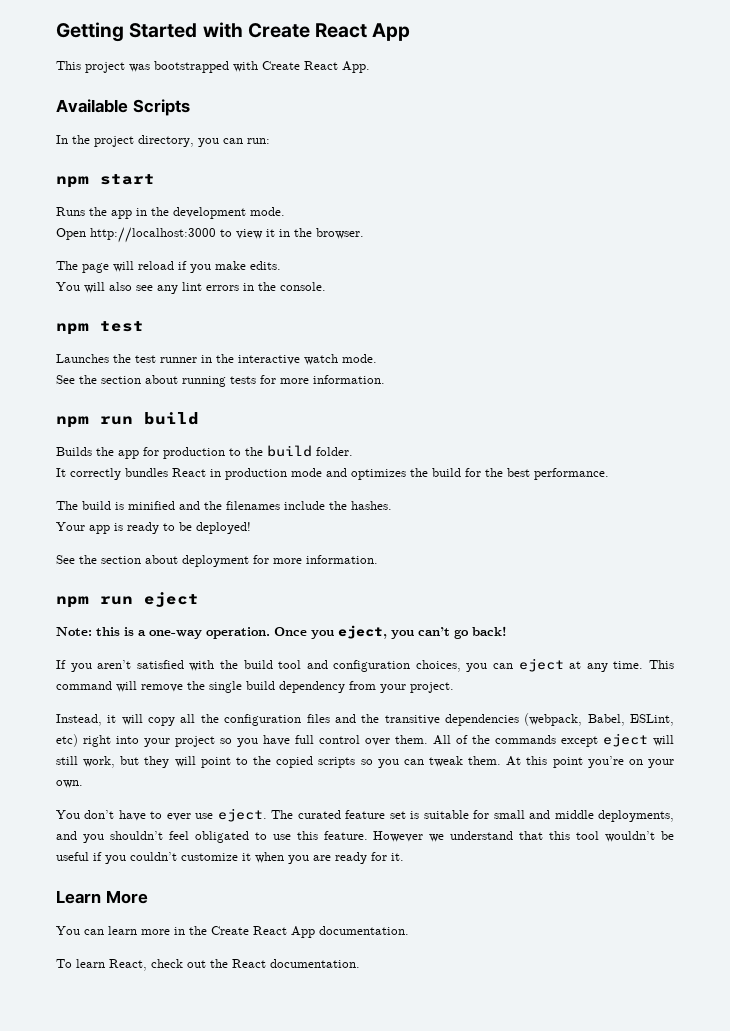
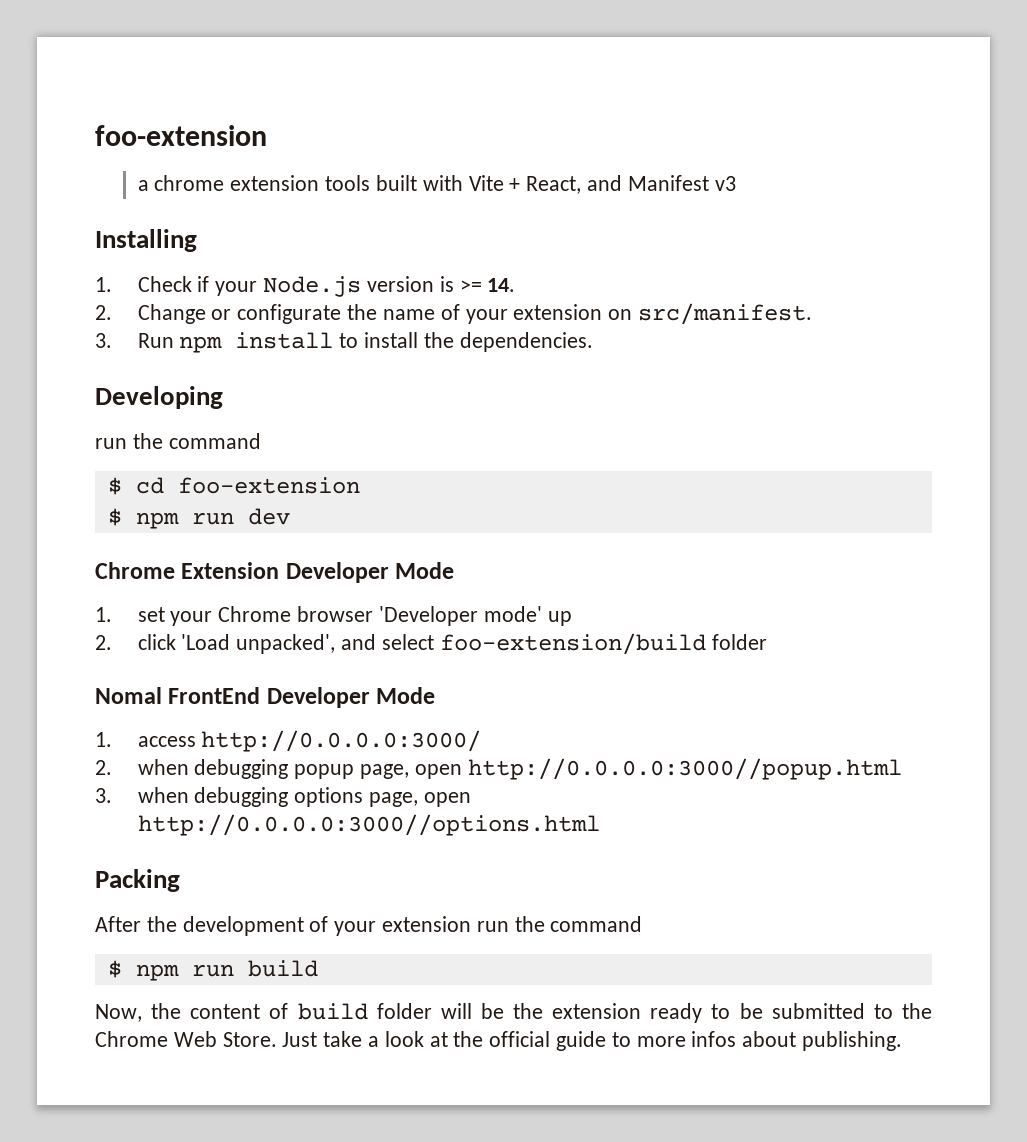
[56,22,411,42] [56,61,370,73] [56,99,190,116] [56,135,270,147] [56,174,155,188] [56,207,285,219] [56,227,364,243] [56,261,281,273] [56,282,326,294] [56,321,144,335] [56,354,377,365] [56,375,385,387] [56,412,199,428] [56,445,353,459] [56,468,609,480] [56,501,392,510] [56,522,251,534] [56,555,378,567] [56,592,199,608] [56,625,507,639] [56,658,674,672] [56,681,454,693] [56,713,674,726] [56,733,674,747] [56,756,674,768] [56,780,83,788] [56,808,675,822] [56,831,674,843] [56,852,404,864] [56,890,148,904] [56,926,409,938] [56,959,360,971] Getting Started with Create React App // This project was bootstrapped with Create React App. // Available Scripts // In the project directory, you can run: // npm start // Runs the app in the development mode. // Open http://localhost:3000 to view it in the browser. // The page will reload if you make edits. // You will also see any lint errors in the console. // npm test // Launches the test runner in the interactive watch mode. // See the section about running tests for more information. // npm run build // Builds the app for production to the build folder. // It correctly bundles React in production mode and optimizes the build for the best performance. // The build is minified and the filenames include the hashes. // Your app is ready to be deployed! // See the section about deployment for more information. // npm run eject // Note: this is a one-way operation. Once you eject, you can’t go back! // If you aren’t satisfied with the build tool and configuration choices, you can eject at any time. This command will remove the single build dependency from your project. // Instead, it will copy all the configuration files and the transitive dependencies (webpack, Babel, ESLint, etc) right into your project so you have full control over them. All of the commands except eject will still work, but they will point to the copied scripts so you can tweak them. At this point you’re on your own. // You don’t have to ever use eject. The curated feature set is suitable for small and middle deployments, and you shouldn’t feel obligated to use this feature. However we understand that this tool wouldn’t be useful if you couldn’t customize it when you are ready for it. // Learn More // You can learn more in the Create React App documentation. // To learn React, check out the React documentation. -> [95,125,267,146] [137,175,736,194] [95,229,197,252] [95,276,516,297] [95,303,812,325] [95,332,593,353] [95,386,223,409] [95,433,261,449] [107,477,360,495] [107,508,290,529] [95,562,455,583] [95,606,572,626] [95,633,767,655] [95,687,436,708] [95,730,482,752] [95,758,902,780] [95,787,471,807] [137,814,600,836] [95,869,180,892] [95,916,643,936] [107,960,318,981] [95,1003,932,1023] [95,1031,903,1051] foo-extension // a chrome extension tools built with Vite + React, and Manifest v3 // Installing // 1. Check if your Node.js version is >= 14. // 2. Change or configurate the name of your extension on src/manifest. // 3. Run npm install to install the dependencies. // Developing // run the command // $ cd foo-extension // $ npm run dev // Chrome Extension Developer Mode // 1. set your Chrome browser 'Developer mode' up // 2. click 'Load unpacked', and select foo-extension/build folder // Nomal FrontEnd Developer Mode // 1. access http://0.0.0.0:3000/ // 2. when debugging popup page, open http://0.0.0.0:3000//popup.html // 3. when debugging options page, open http://0.0.0.0:3000//options.html // Packing // After the development of your extension run the command // $ npm run build // Now, the content of build folder will be the extension ready to be submitted to the Chrome Web Store. Just take a look at the official guide to more infos about publishing.

